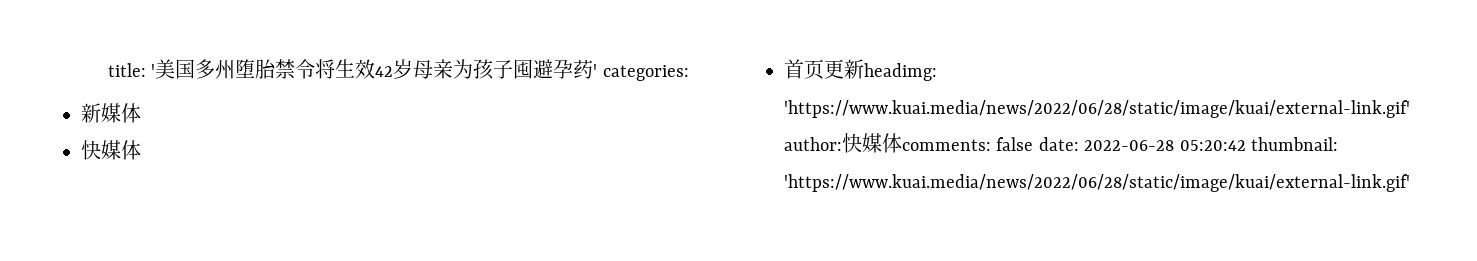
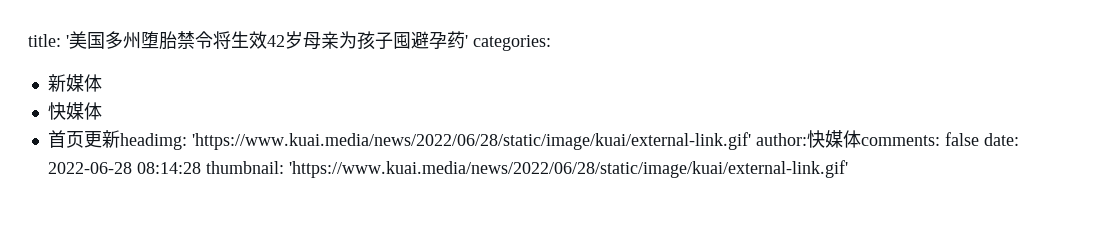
[1179,140,1246,151] 05:20:42 -> [136,162,201,174] 08:14:28

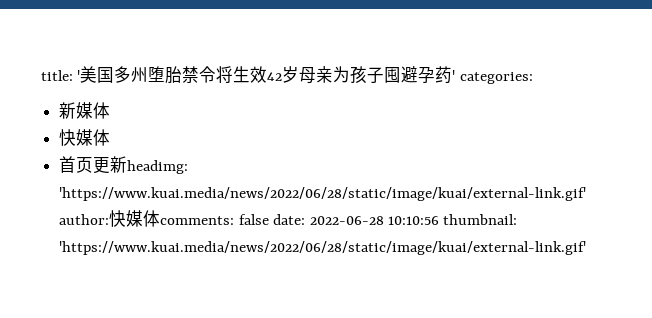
[136,162,201,174] 08:14:28 -> [387,216,439,225] 10:10:56

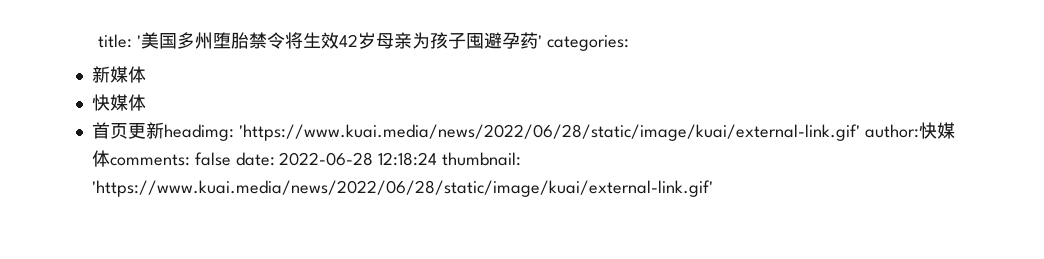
[387,216,439,225] 10:10:56 -> [378,152,438,166] 12:18:24

